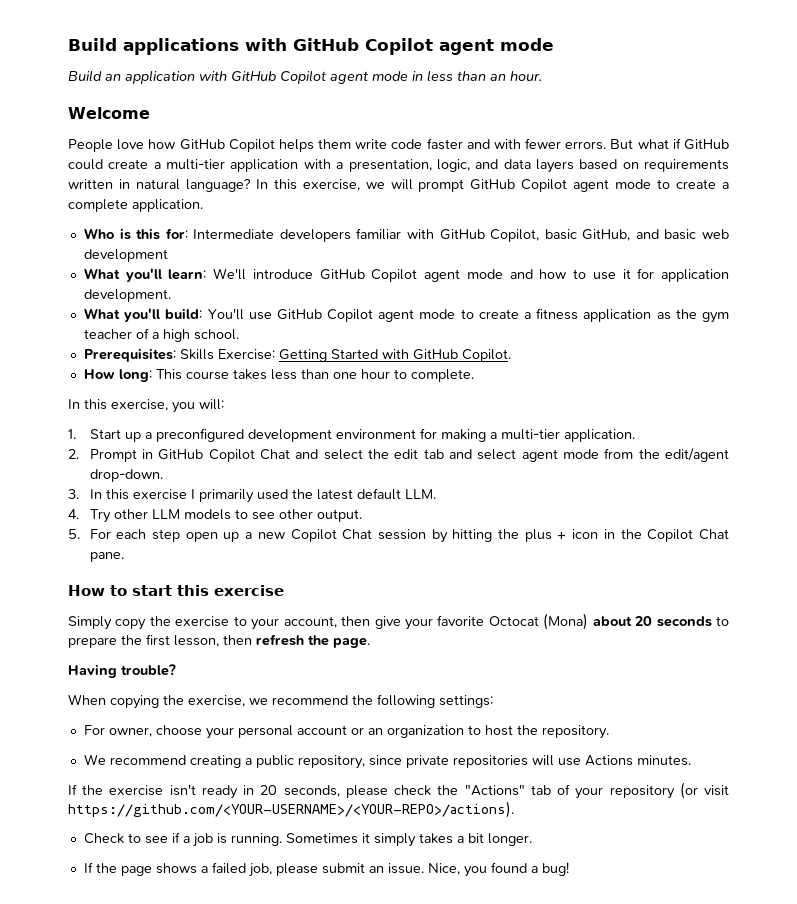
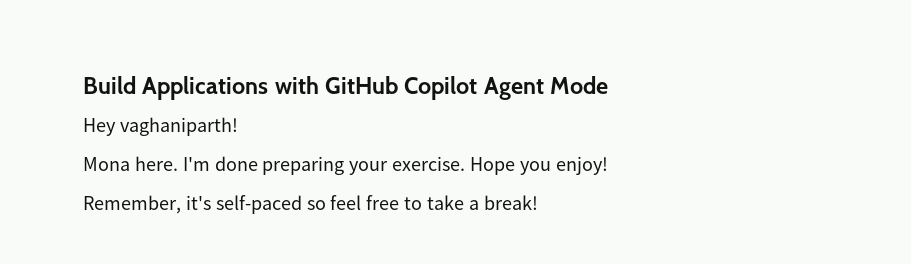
[68,38,554,55] [68,70,542,84] [68,107,150,119] [68,138,729,152] [68,159,729,173] [68,178,729,192] [68,199,203,212] [83,228,730,242] [83,249,168,262] [83,268,730,282] [83,289,171,302] [83,308,729,323] [83,328,239,342] [83,348,511,362] [83,369,474,382] [68,399,224,413] [68,428,635,442] [68,448,729,462] [89,469,163,482] [68,488,436,503] [68,509,362,523] [68,529,730,543] [89,552,124,562] [68,585,284,596] [68,613,729,630] [68,634,370,648] [68,664,176,678] [68,694,493,709] [83,725,609,739] [83,754,691,769] [68,782,730,799] [68,801,514,818] [83,832,532,847] [83,862,569,877] Build applications with GitHub Copilot agent mode // Build an application with GitHub Copilot agent mode in less than an hour. // Welcome // People love how GitHub Copilot helps them write code faster and with fewer errors. But what if GitHub could create a multi-tier application with a presentation, logic, and data layers based on requirements written in natural language? In this exercise, we will prompt GitHub Copilot agent mode to create a complete application. // Who is this for: Intermediate developers familiar with GitHub Copilot, basic GitHub, and basic web development // What you'll learn: We'll introduce GitHub Copilot agent mode and how to use it for application development. // What you'll build: You'll use GitHub Copilot agent mode to create a fitness application as the gym teacher of a high school. // Prerequisites: Skills Exercise: Getting Started with GitHub Copilot. // How long: This course takes less than one hour to complete. // In this exercise, you will: // 1. Start up a preconfigured development environment for making a multi-tier application. // 2. Prompt in GitHub Copilot Chat and select the edit tab and select agent mode from the edit/agent drop-down. // 3. In this exercise I primarily used the latest default LLM. // 4. Try other LLM models to see other output. // 5. For each step open up a new Copilot Chat session by hitting the plus + icon in the Copilot Chat pane. // How to start this exercise // Simply copy the exercise to your account, then give your favorite Octocat (Mona) about 20 seconds to prepare the first lesson, then refresh the page. // Having trouble? // When copying the exercise, we recommend the following settings: // For owner, choose your personal account or an organization to host the repository. // We recommend creating a public repository, since private repositories will use Actions minutes. // If the exercise isn't ready in 20 seconds, please check the "Actions" tab of your repository (or visit https://github.com/<YOUR-USERNAME>/<YOUR-REPO>/actions). // Check to see if a job is running. Sometimes it simply takes a bit longer. // If the page shows a failed job, please submit an issue. Nice, you found a bug! -> [83,76,609,100] [83,117,238,136] [83,156,608,175] [83,195,538,214] Build Applications with GitHub Copilot Agent Mode // Hey vaghaniparth! // Mona here. I'm done preparing your exercise. Hope you enjoy! // Remember, it's self-paced so feel free to take a break!

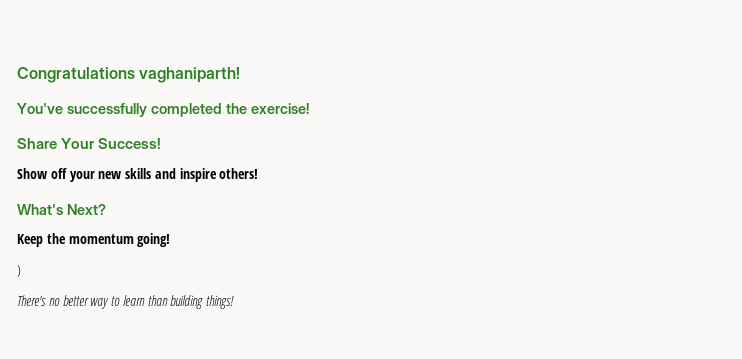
[83,76,609,100] [83,117,238,136] [83,156,608,175] [83,195,538,214] Build Applications with GitHub Copilot Agent Mode // Hey vaghaniparth! // Mona here. I'm done preparing your exercise. Hope you enjoy! // Remember, it's self-paced so feel free to take a break! -> [17,67,241,83] [17,103,309,117] [17,138,162,149] [17,168,259,182] [17,204,106,215] [17,233,171,247] [17,265,21,277] [17,295,235,309] Congratulations vaghaniparth! // You've successfully completed the exercise! // Share Your Success! // Show off your new skills and inspire others! // What's Next? // Keep the momentum going! // ) // There's no better way to learn than building things!

